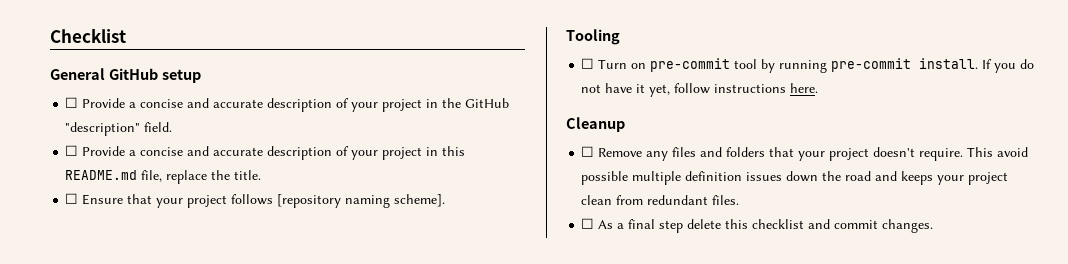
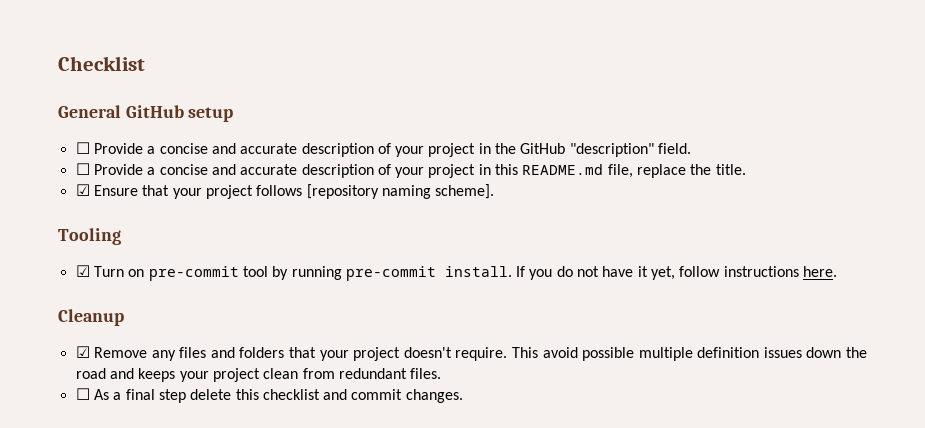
[65,193,79,204] ☐ -> [75,184,90,196] ☑
[581,58,595,69] ☐ -> [75,265,90,277] ☑
[581,146,595,157] ☐ -> [75,346,90,358] ☑

